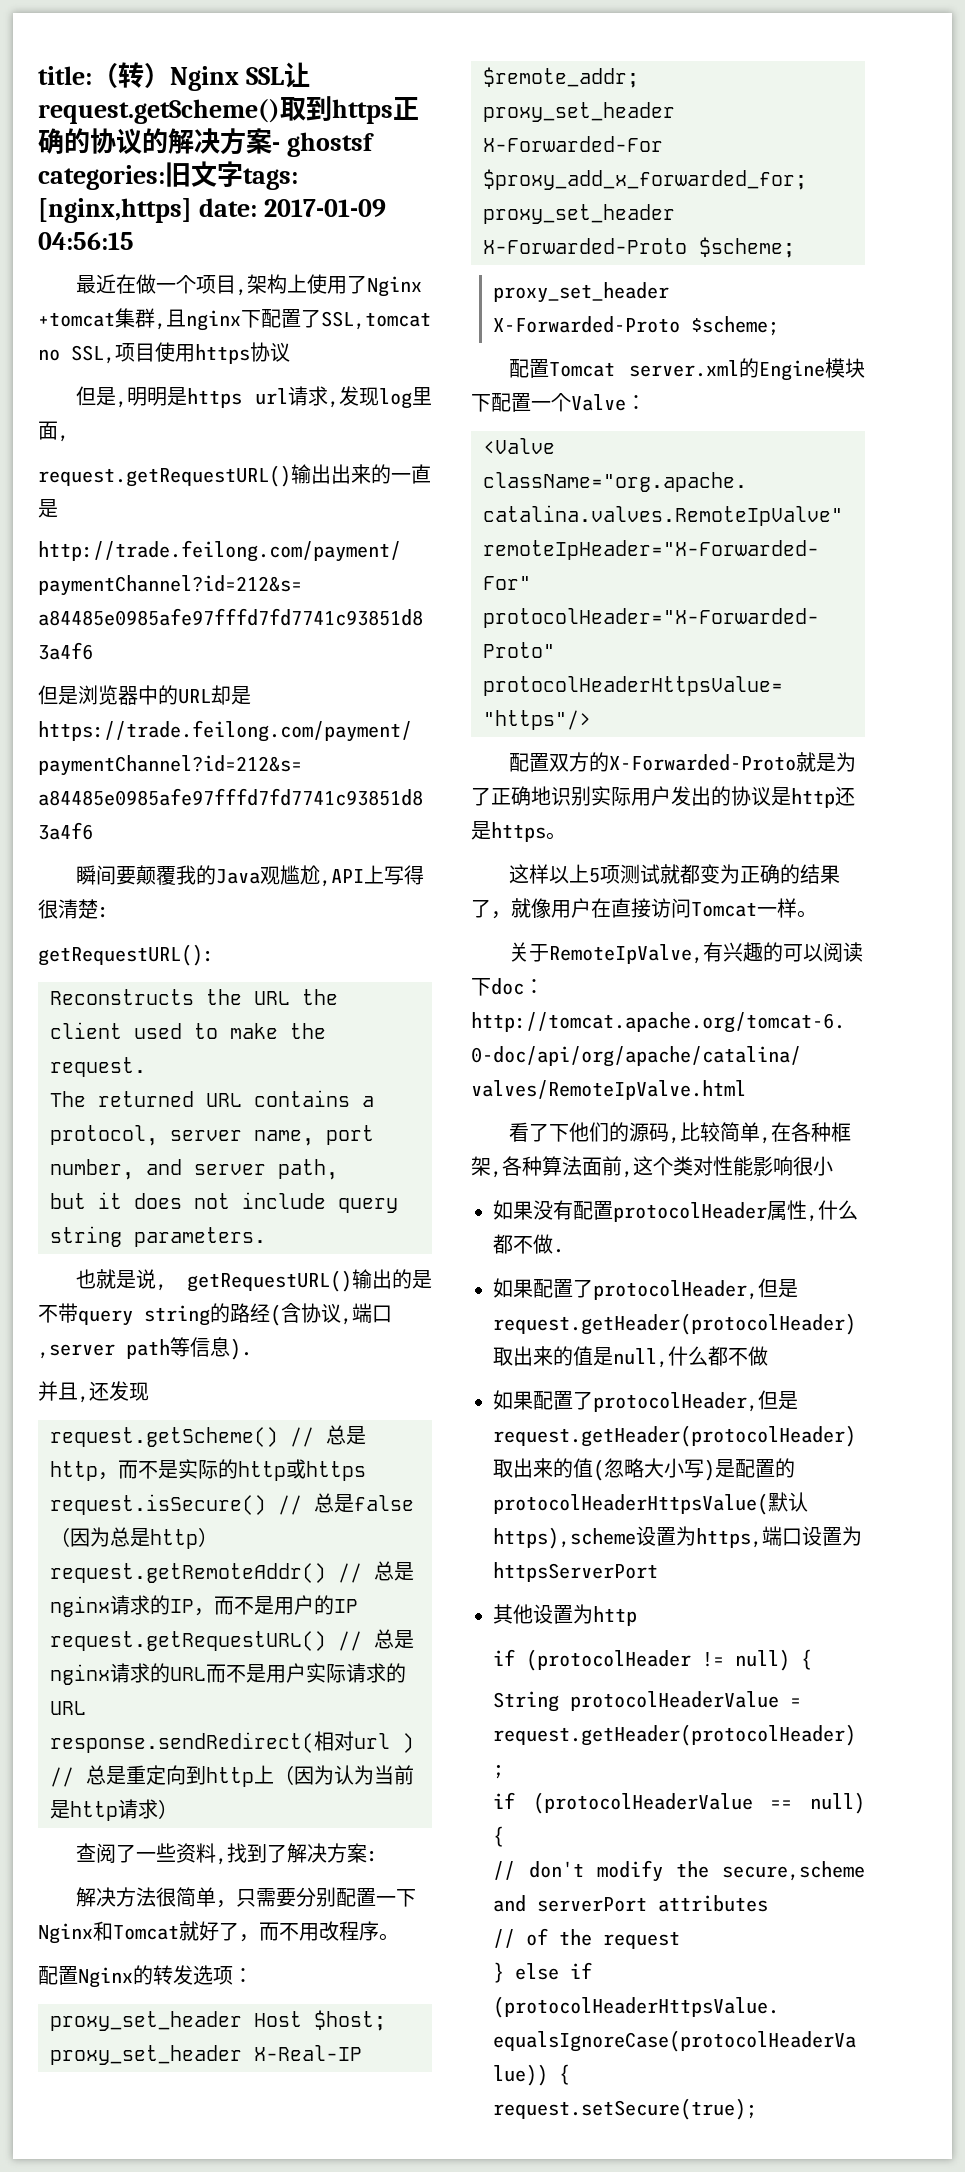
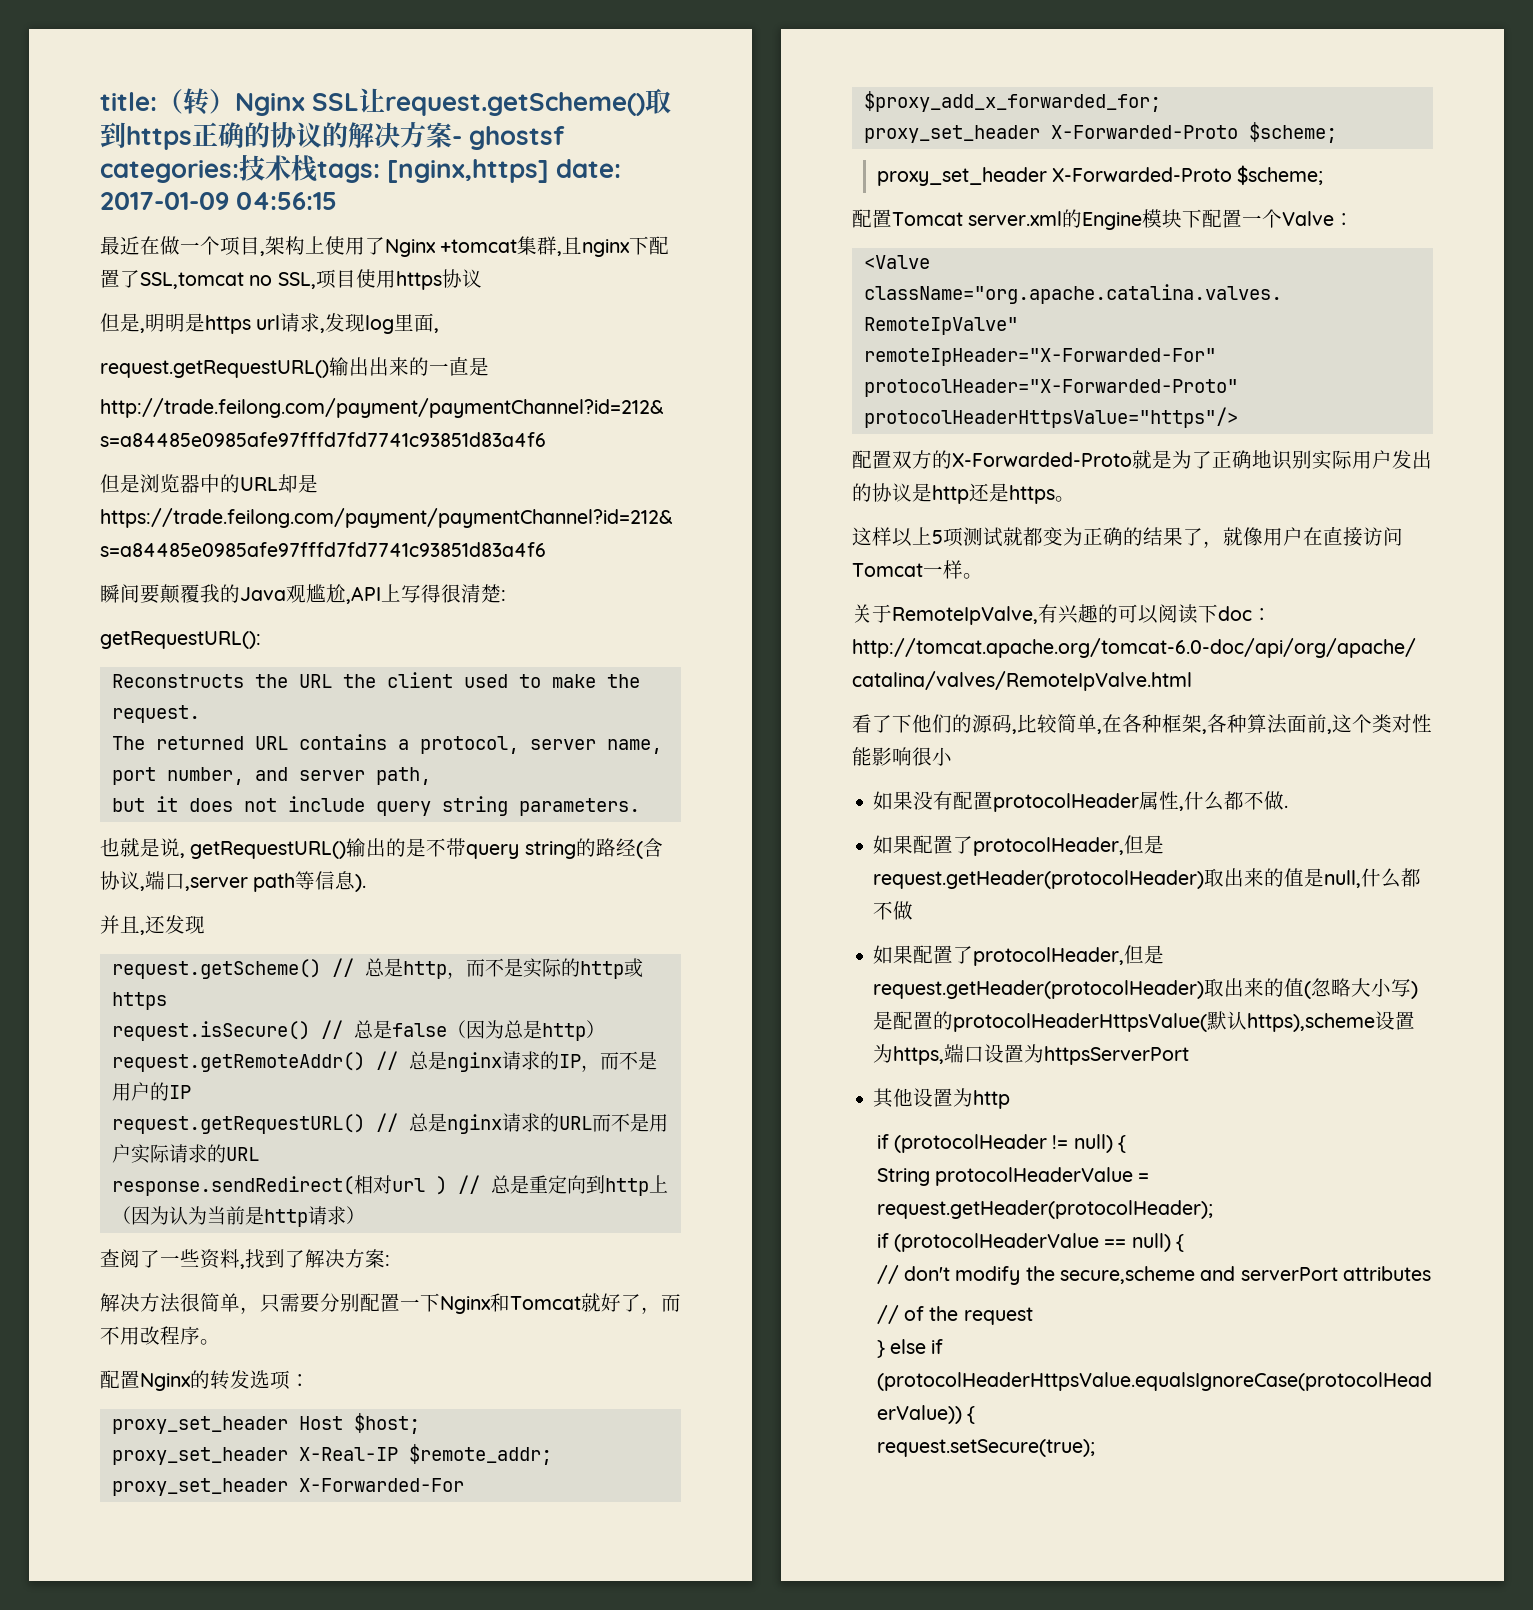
[165,161,243,187] 旧文字 -> [239,154,317,182] 技术栈

